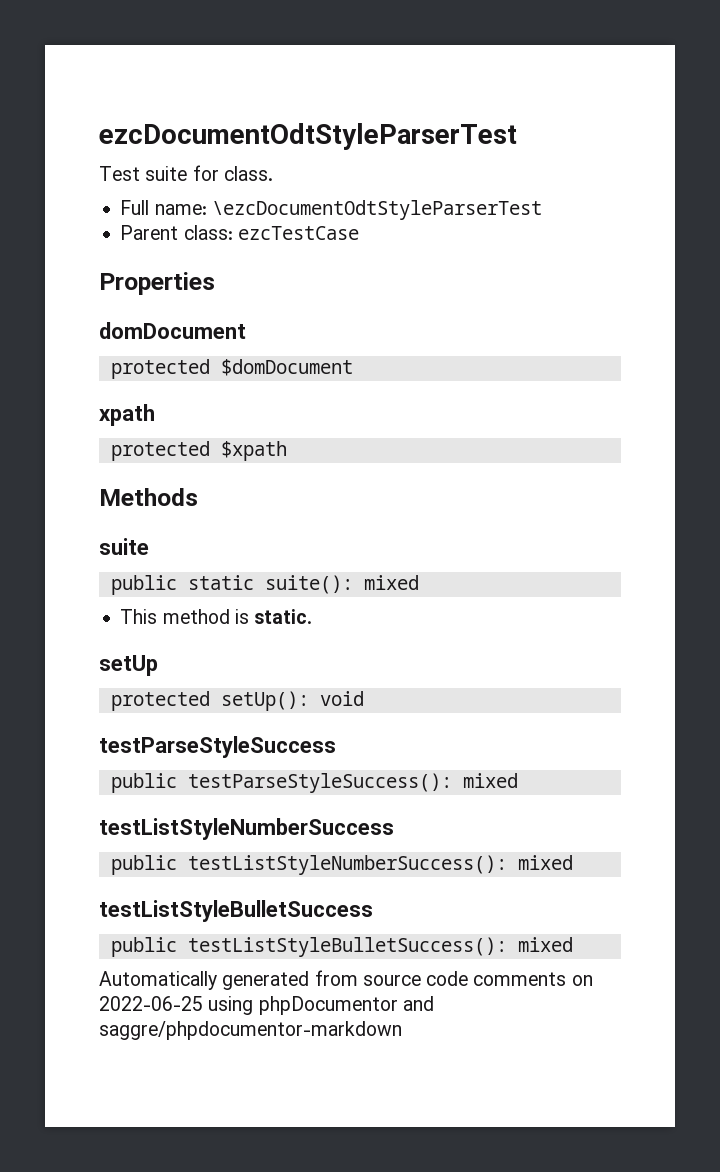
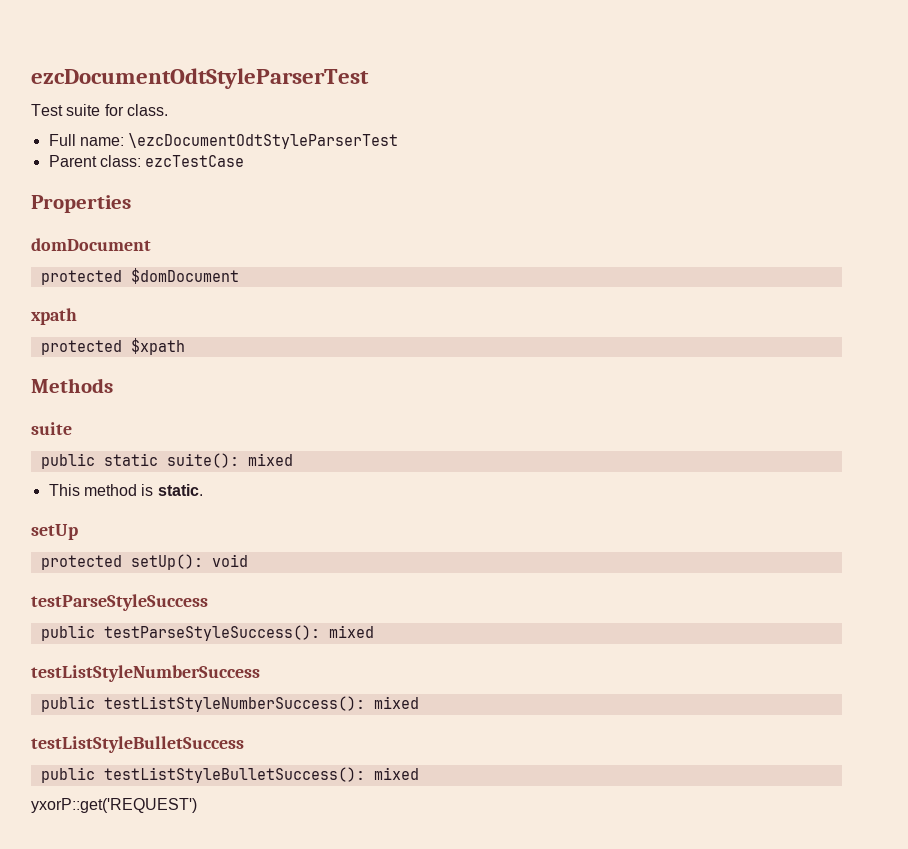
[99,970,593,990] [99,996,434,1015] [99,1021,402,1040] Automatically generated from source code comments on 2022-06-25 using phpDocumentor and saggre/phpdocumentor-markdown -> [31,798,197,813] yxorP::get('REQUEST')

